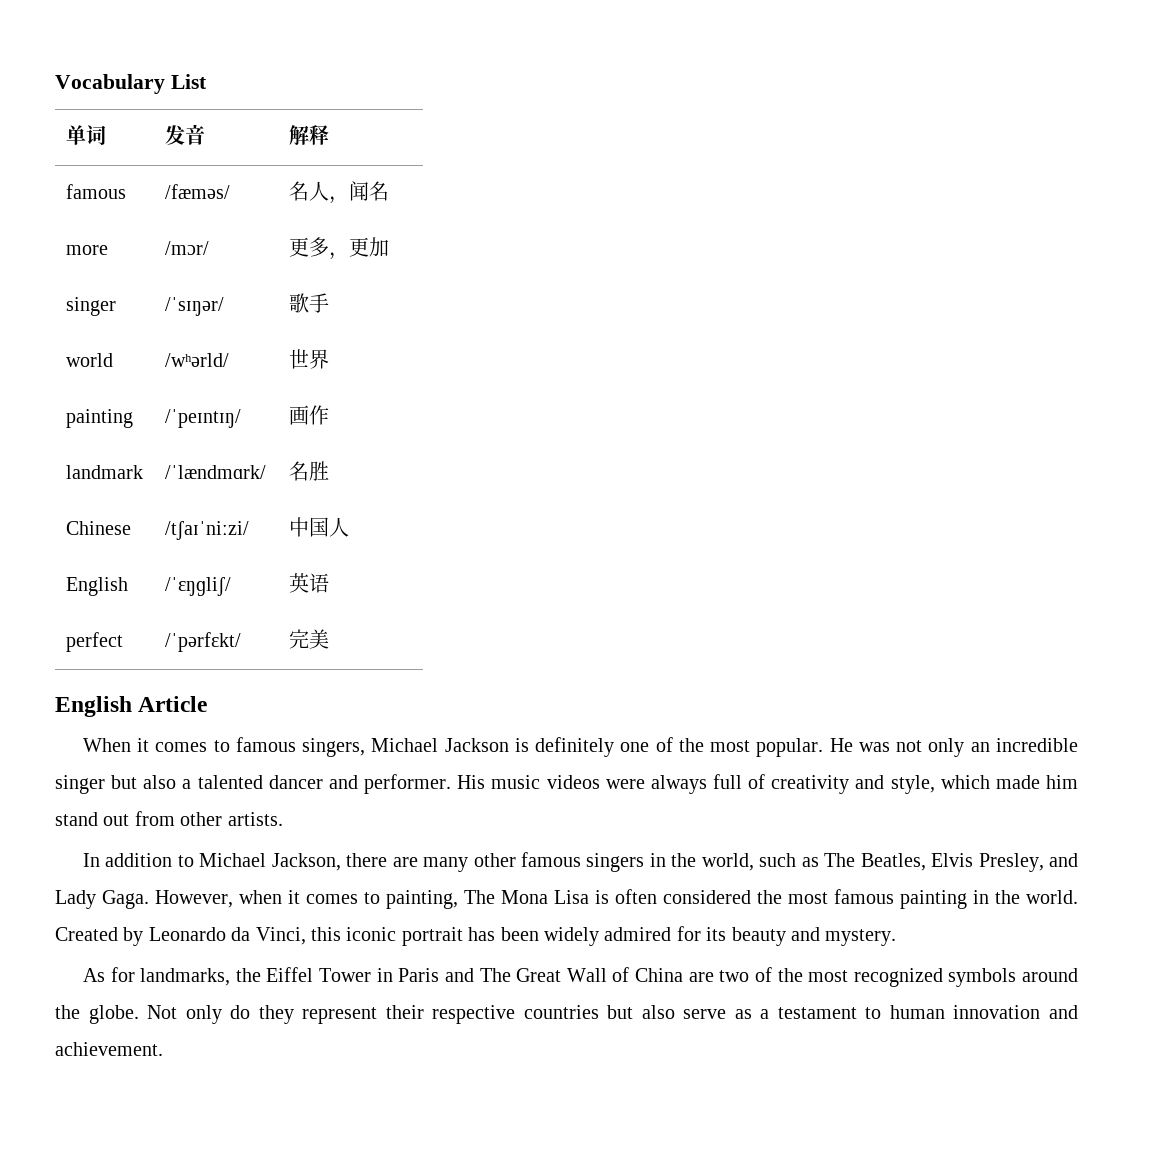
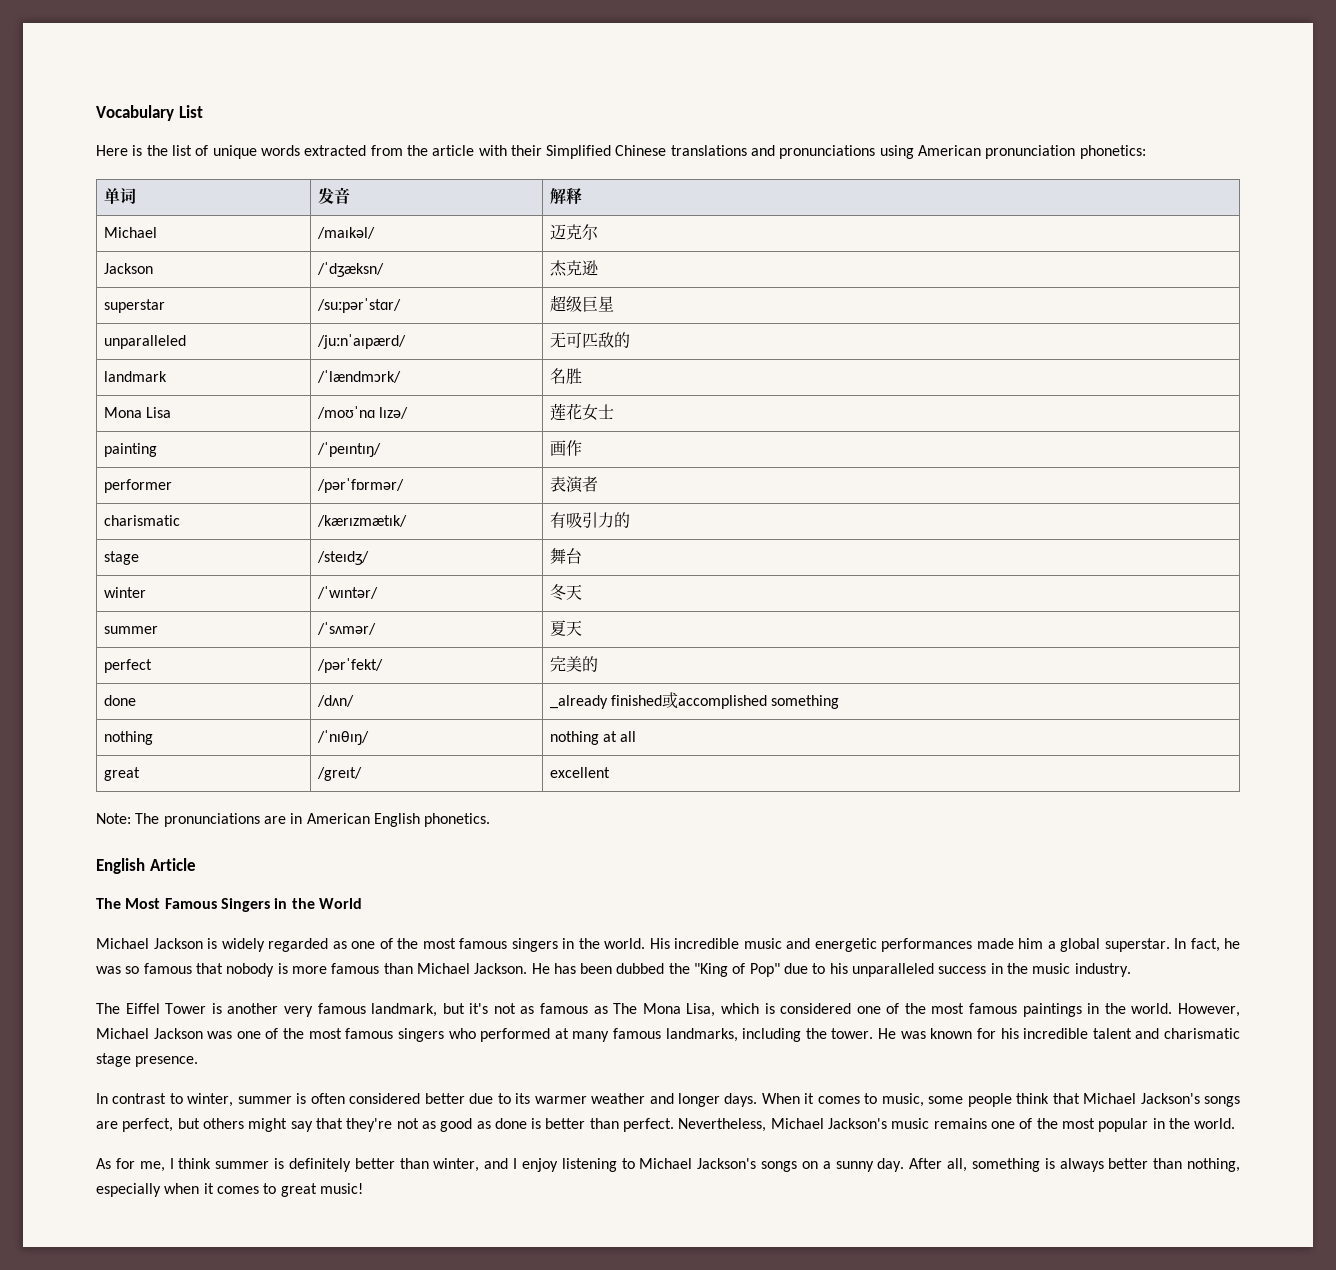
[65,125,106,145] [164,124,205,145] [288,125,329,145] [65,184,126,199] [164,184,230,199] [288,181,389,204] [65,245,108,255] [164,241,209,255] [288,237,389,260] [65,297,116,316] [164,297,224,316] [288,293,329,313] [65,353,113,367] [164,353,229,367] [288,349,329,369] [65,409,133,428] [164,409,241,428] [288,405,329,425] [65,465,143,479] [164,465,266,479] [288,461,329,481] [65,521,131,535] [164,521,249,540] [288,517,349,537] [65,577,128,596] [164,577,231,596] [288,573,329,593] // 单词 | 发音 | 解释 // famous | /fæməs/ | 名人，闻名 // more | /mɔr/ | 更多，更加 // singer | /ˈsɪŋər/ | 歌手 // world | /wʰərld/ | 世界 // painting | /ˈpeɪntɪŋ/ | 画作 // landmark | /ˈlændmɑrk/ | 名胜 // Chinese | /tʃaɪˈniːzi/ | 中国人 // English | /ˈɛŋɡliʃ/ | 英语 -> [96,145,1146,159] [103,188,136,204] [317,187,350,204] [549,187,582,204] [103,227,157,238] [316,227,375,239] [549,224,598,240] [103,263,153,274] [316,262,384,277] [549,260,599,277] [103,299,165,313] [316,298,401,313] [549,295,614,312] [103,335,186,349] [316,334,406,349] [549,332,630,348] [103,371,167,382] [316,370,401,383] [549,368,582,384] [103,407,171,418] [316,406,408,419] [549,403,614,421] [103,443,157,457] [316,442,381,457] [549,440,582,456] [103,479,172,493] [316,478,404,493] [549,476,598,493] [103,515,180,526] [316,515,407,527] [549,512,630,529] [103,551,139,565] [316,551,369,565] [549,548,582,564] [103,587,146,598] [316,586,378,599] [549,584,582,601] [103,626,158,634] [316,622,376,635] [549,620,582,636] // Here is the list of unique words extracted from the article with their Simplified Chinese translations and pronunciations using American pronunciation phonetics: // 单词 | 发音 | 解释 // Michael | /maɪkəl/ | 迈克尔 // Jackson | /ˈdʒæksn/ | 杰克逊 // superstar | /suːpərˈstɑr/ | 超级巨星 // unparalleled | /juːnˈaɪpærd/ | 无可匹敌的 // landmark | /ˈlændmɔrk/ | 名胜 // Mona Lisa | /moʊˈnɑ lɪzə/ | 莲花女士 // painting | /ˈpeɪntɪŋ/ | 画作 // performer | /pərˈfɒrmər/ | 表演者 // charismatic | /kærɪzmætɪk/ | 有吸引力的 // stage | /steɪdʒ/ | 舞台 // winter | /ˈwɪntər/ | 冬天 // summer | /ˈsʌmər/ | 夏天
[164,632,241,652] /ˈpərfɛkt/ -> [316,658,383,673] /pərˈfekt/
[55,696,208,717] [82,737,1079,757] [55,774,1078,794] [55,811,283,826] [82,852,1078,872] [55,889,1078,909] [55,926,897,946] [82,967,1079,987] [55,1005,1078,1024] [55,1042,163,1056] // English Article // When it comes to famous singers, Michael Jackson is definitely one of the most popular. He was not only an incredible singer but also a talented dancer and performer. His music videos were always full of creativity and style, which made him stand out from other artists. // In addition to Michael Jackson, there are many other famous singers in the world, such as The Beatles, Elvis Presley, and Lady Gaga. However, when it comes to painting, The Mona Lisa is often considered the most famous painting in the world. Created by Leonardo da Vinci, this iconic portrait has been widely admired for its beauty and mystery. // As for landmarks, the Eiffel Tower in Paris and The Great Wall of China are two of the most recognized symbols around the globe. Not only do they represent their respective countries but also serve as a testament to human innovation and achievement. -> [581,656,598,672] [103,695,136,706] [316,695,354,707] [549,692,840,709] [103,731,153,745] [316,730,369,745] [549,731,637,745] [103,767,140,781] [316,767,362,781] [549,767,610,778] [96,813,491,827] [96,858,196,874] [96,898,362,912] [96,938,1240,952] [96,963,1131,977] [96,1003,1241,1017] [96,1028,1241,1042] [96,1053,199,1067] [96,1093,1240,1107] [96,1118,1236,1132] [96,1158,1241,1172] [96,1183,363,1197] 的 // done | /dʌn/ | _already finished或accomplished something // nothing | /ˈnɪθɪŋ/ | nothing at all // great | /greɪt/ | excellent // Note: The pronunciations are in American English phonetics. // English Article // The Most Famous Singers in the World // Michael Jackson is widely regarded as one of the most famous singers in the world. His incredible music and energetic performances made him a global superstar. In fact, he was so famous that nobody is more famous than Michael Jackson. He has been dubbed the "King of Pop" due to his unparalleled success in the music industry. // The Eiffel Tower is another very famous landmark, but it's not as famous as The Mona Lisa, which is considered one of the most famous paintings in the world. However, Michael Jackson was one of the most famous singers who performed at many famous landmarks, including the tower. He was known for his incredible talent and charismatic stage presence. // In contrast to winter, summer is often considered better due to its warmer weather and longer days. When it comes to music, some people think that Michael Jackson's songs are perfect, but others might say that they're not as good as done is better than perfect. Nevertheless, Michael Jackson's music remains one of the most popular in the world. // As for me, I think summer is definitely better than winter, and I enjoy listening to Michael Jackson's songs on a sunny day. After all, something is always better than nothing, especially when it comes to great music!

